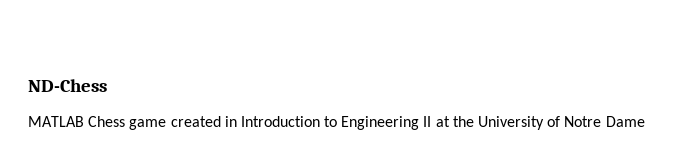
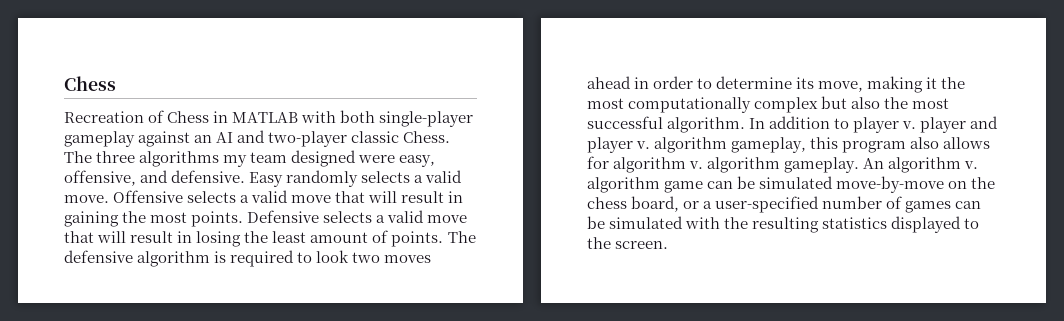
[28,79,107,92] [28,116,645,130] ND-Chess // MATLAB Chess game created in Introduction to Engineering II at the University of Notre Dame -> [64,76,116,91] [64,110,474,127] [64,130,451,147] [64,150,436,167] [64,170,463,187] [64,190,464,203] [64,210,468,227] [64,230,476,247] [64,250,432,267] [587,76,966,93] [587,96,950,113] [587,116,999,133] [587,137,991,153] [587,156,979,173] [587,176,996,193] [587,196,982,213] [587,216,980,233] [587,237,669,249] Chess // Recreation of Chess in MATLAB with both single-player gameplay against an AI and two-player classic Chess. The three algorithms my team designed were easy, offensive, and defensive. Easy randomly selects a valid move. Offensive selects a valid move that will result in gaining the most points. Defensive selects a valid move that will result in losing the least amount of points. The defensive algorithm is required to look two moves ahead in order to determine its move, making it the most computationally complex but also the most successful algorithm. In addition to player v. player and player v. algorithm gameplay, this program also allows for algorithm v. algorithm gameplay. An algorithm v. algorithm game can be simulated move-by-move on the chess board, or a user-specified number of games can be simulated with the resulting statistics displayed to the screen.

